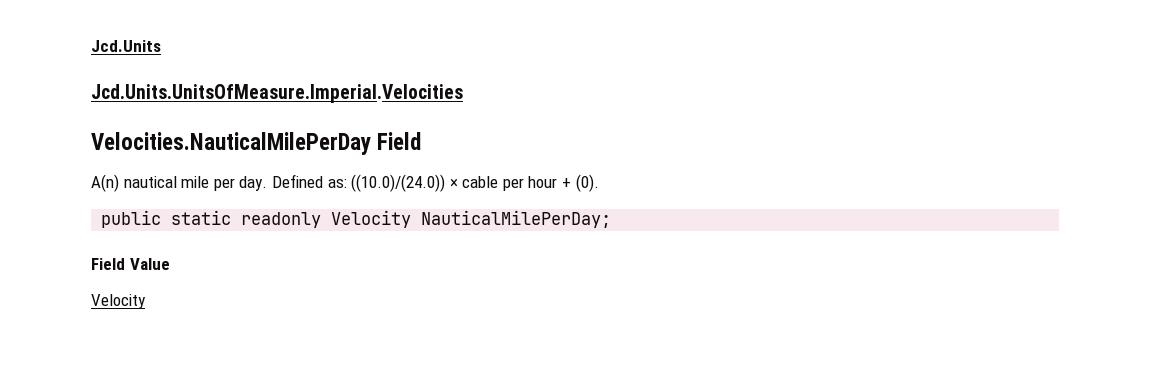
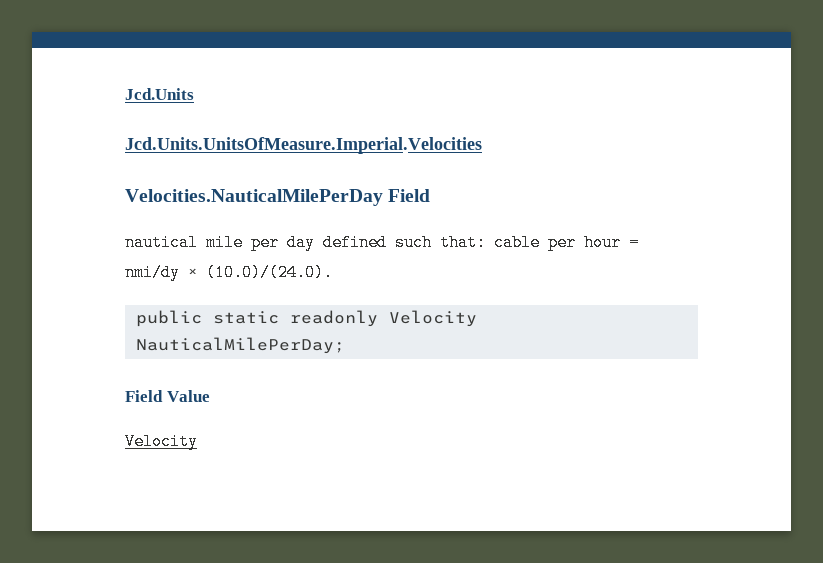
[91,174,119,192] A(n) -> (431, 195) none
[239,174,599,192] day. Defined as: ((10.0)/(24.0)) × cable per hour + (0). -> [287,234,639,251] [125,264,333,281] day defined such that: cable per hour = nmi/dy × (10.0)/(24.0).

